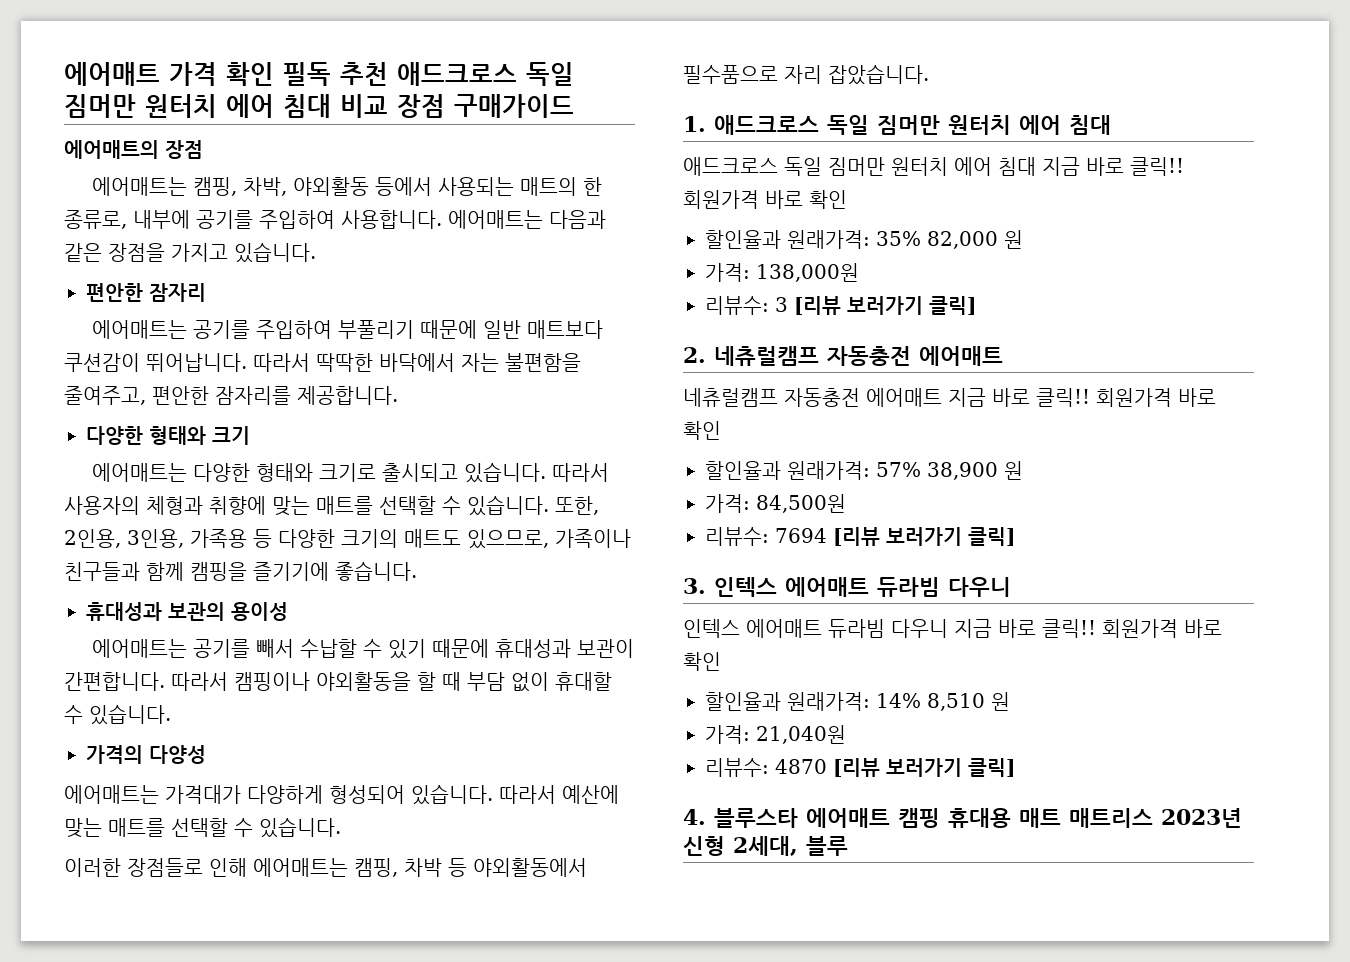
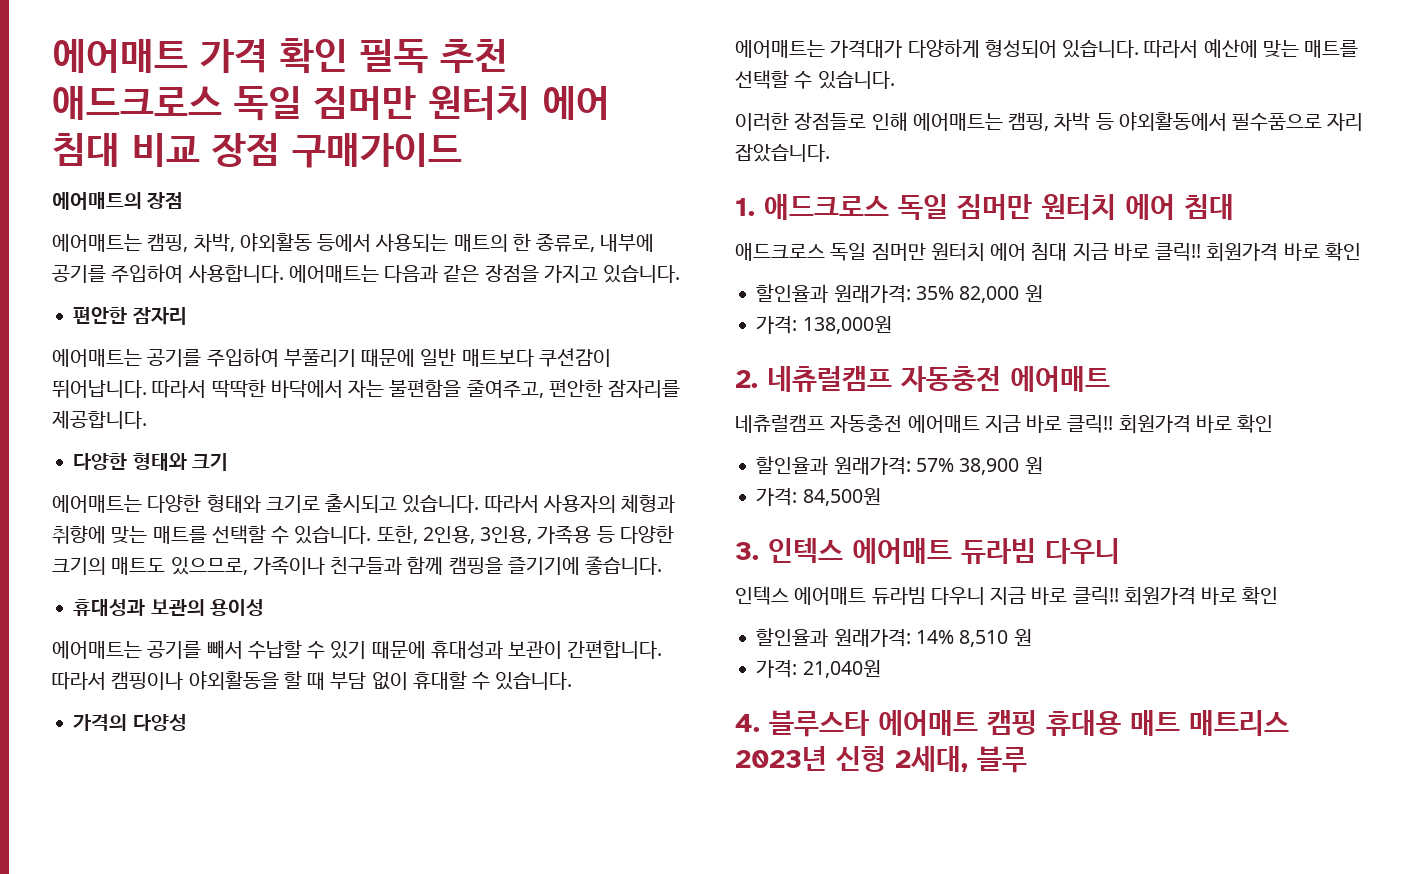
[705,296,976,315] // 리뷰수: 3 [리뷰 보러가기 클릭] -> (892, 325) none
[705,527,1015,546] // 리뷰수: 7694 [리뷰 보러가기 클릭] -> (881, 497) none
[705,758,1015,777] // 리뷰수: 4870 [리뷰 보러가기 클릭] -> (881, 669) none

